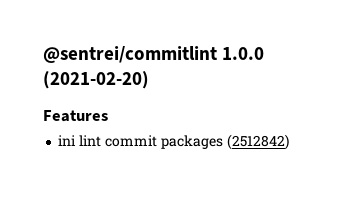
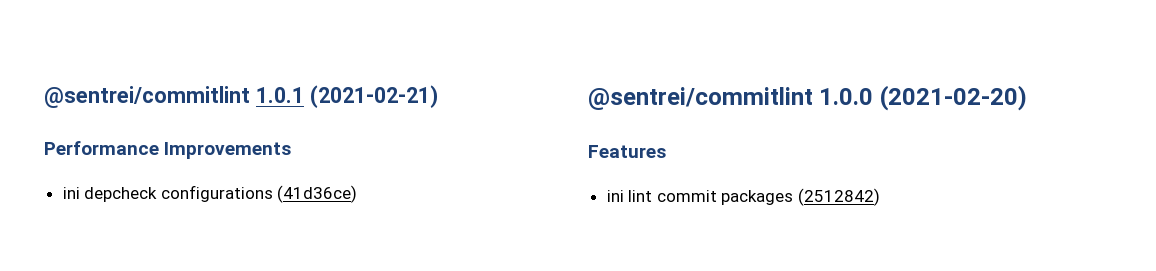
[43,46,217,63] @sentrei/commitlint -> [44,85,438,108] [44,141,292,159] [62,185,358,203] [588,87,813,110] @sentrei/commitlint 1.0.1 (2021-02-21) // Performance Improvements // ini depcheck configurations (41d36ce) // @sentrei/commitlint

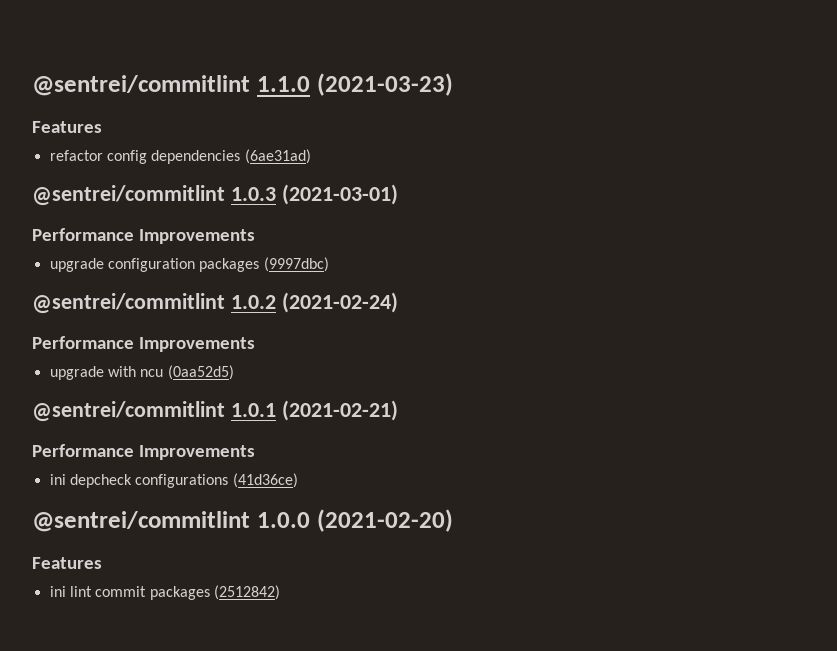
[44,86,250,108] @sentrei/commitlint -> [32,73,453,96] [32,121,102,133] [49,149,311,164] [32,184,398,206] [32,228,255,244] [49,257,329,272] [32,292,398,314] [32,336,255,352] [49,365,234,380] [32,401,225,422] @sentrei/commitlint 1.1.0 (2021-03-23) // Features // refactor config dependencies (6ae31ad) // @sentrei/commitlint 1.0.3 (2021-03-01) // Performance Improvements // upgrade configuration packages (9997dbc) // @sentrei/commitlint 1.0.2 (2021-02-24) // Performance Improvements // upgrade with ncu (0aa52d5) // @sentrei/commitlint

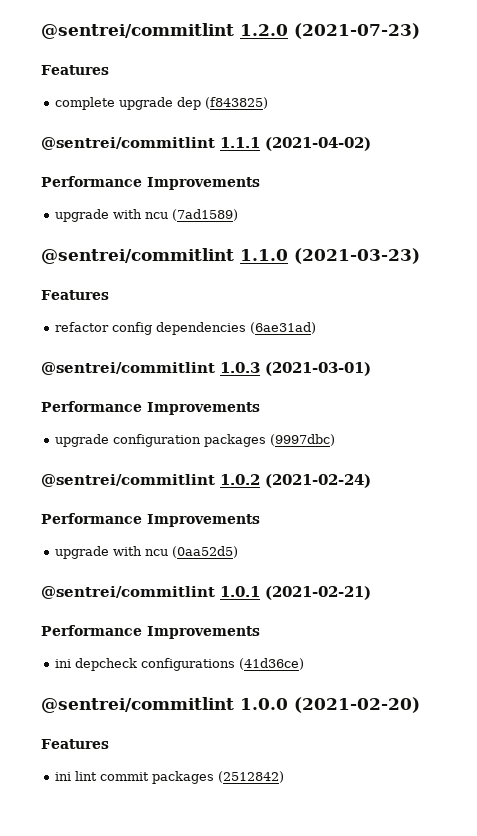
[32,75,250,96] @sentrei/commitlint -> [41,23,420,39] [41,65,109,75] [55,97,269,110] [41,137,371,151] [41,176,260,190] [55,209,239,222] [41,248,234,264] @sentrei/commitlint 1.2.0 (2021-07-23) // Features // complete upgrade dep (f843825) // @sentrei/commitlint 1.1.1 (2021-04-02) // Performance Improvements // upgrade with ncu (7ad1589) // @sentrei/commitlint

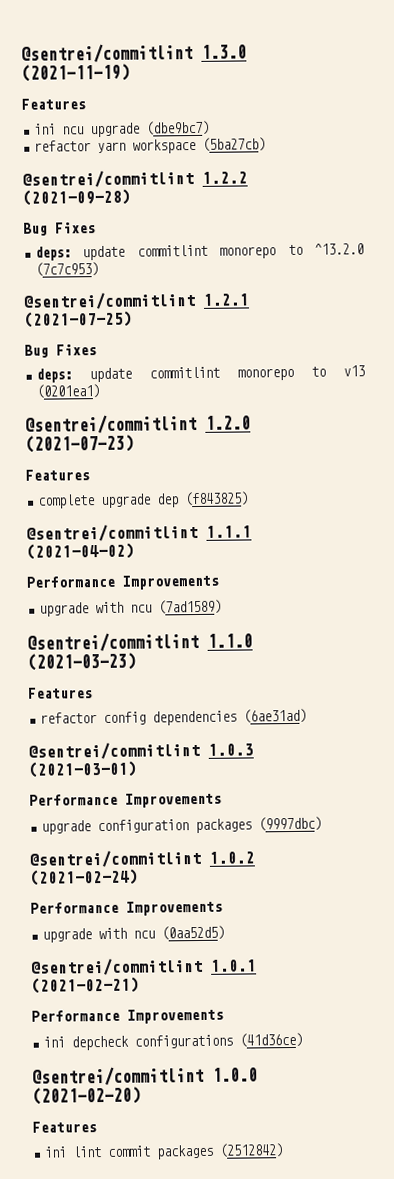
[41,23,234,39] @sentrei/commitlint -> [21,43,247,63] [21,63,130,82] [21,98,86,110] [34,120,211,138] [34,137,267,154] [22,170,248,188] [22,188,131,206] [23,222,96,236] [35,243,364,261] [35,262,100,277] [23,292,249,310] [24,310,133,328] [24,344,97,358] [36,365,365,383] [36,384,101,399] [25,413,197,434] @sentrei/commitlint 1.3.0 (2021-11-19) // Features // ini ncu upgrade (dbe9bc7) // refactor yarn workspace (5ba27cb) // @sentrei/commitlint 1.2.2 (2021-09-28) // Bug Fixes // deps: update commitlint monorepo to ^13.2.0 (7c7c953) // @sentrei/commitlint 1.2.1 (2021-07-25) // Bug Fixes // deps: update commitlint monorepo to v13 (0201ea1) // @sentrei/commitlint

